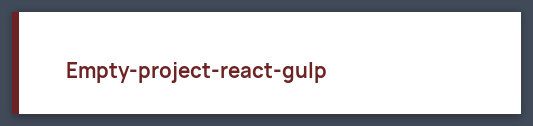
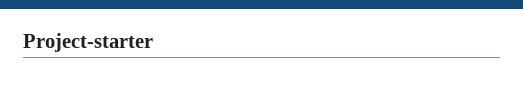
[66,62,327,83] Empty-project-react-gulp -> [23,33,153,52] Project-starter

